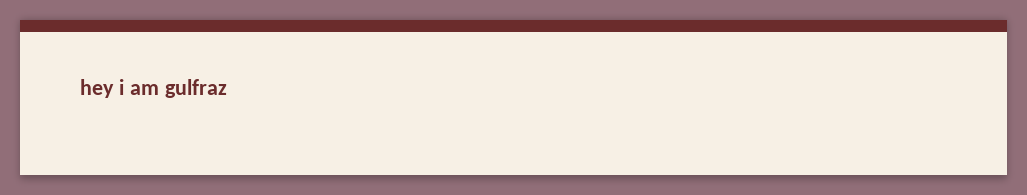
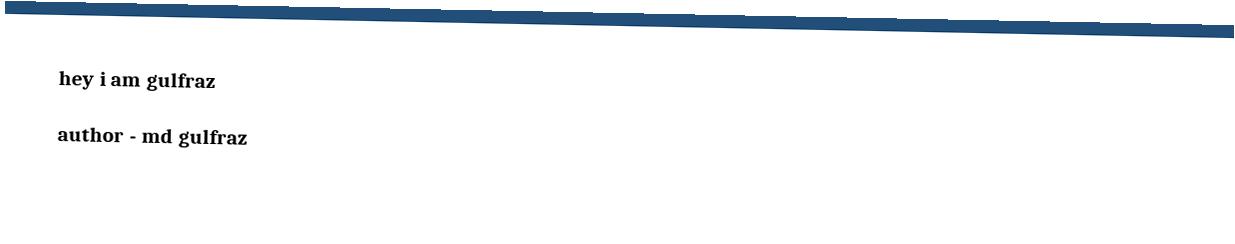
(227, 88) none -> [57,125,249,149] // author - md gulfraz

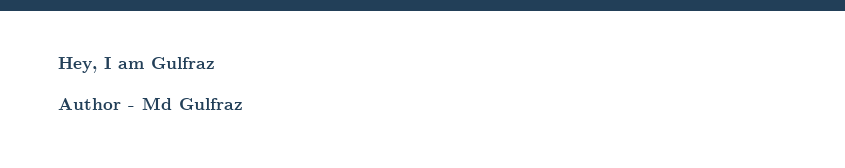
[58,69,217,93] [57,125,249,149] hey i am gulfraz // author - md gulfraz -> [58,57,215,73] [58,97,243,110] Hey, I am Gulfraz // Author - Md Gulfraz

